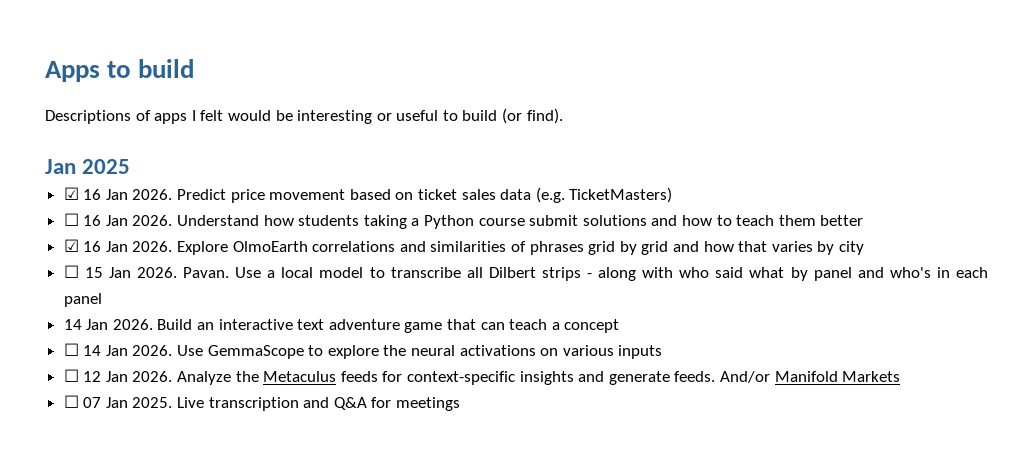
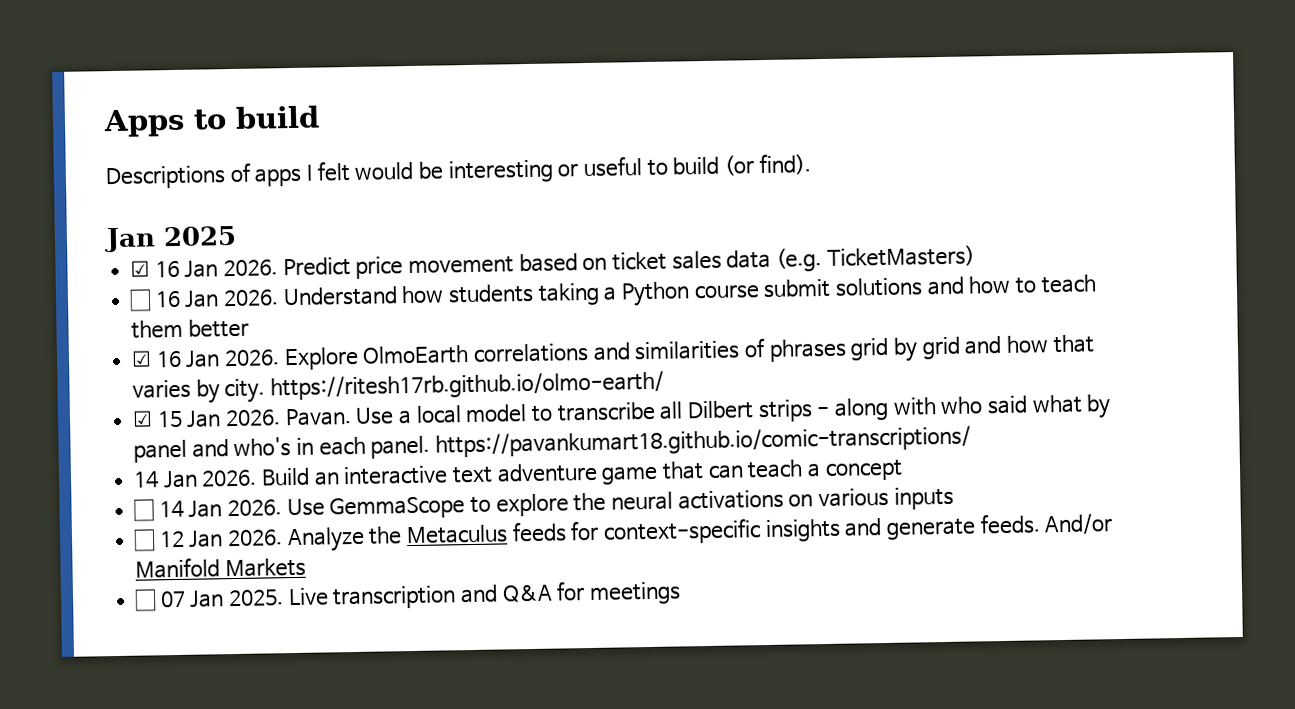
[838,241,864,255] [63,265,79,278] city // ☐ -> [224,370,665,404] [132,410,154,427] city. https://ritesh17rb.github.io/olmo-earth/ // ☑
[63,293,102,307] panel -> [370,425,972,459] panel. https://pavankumart18.github.io/comic-transcriptions/

